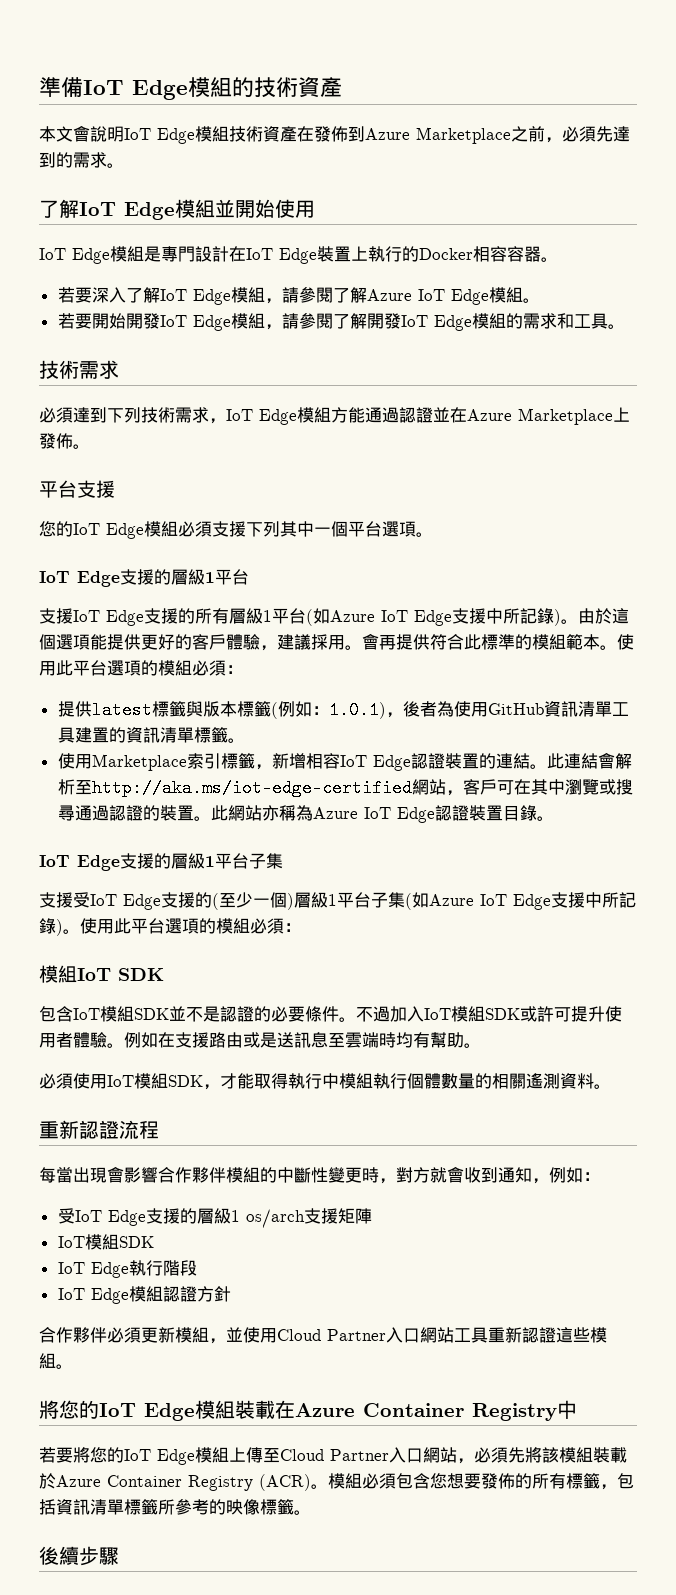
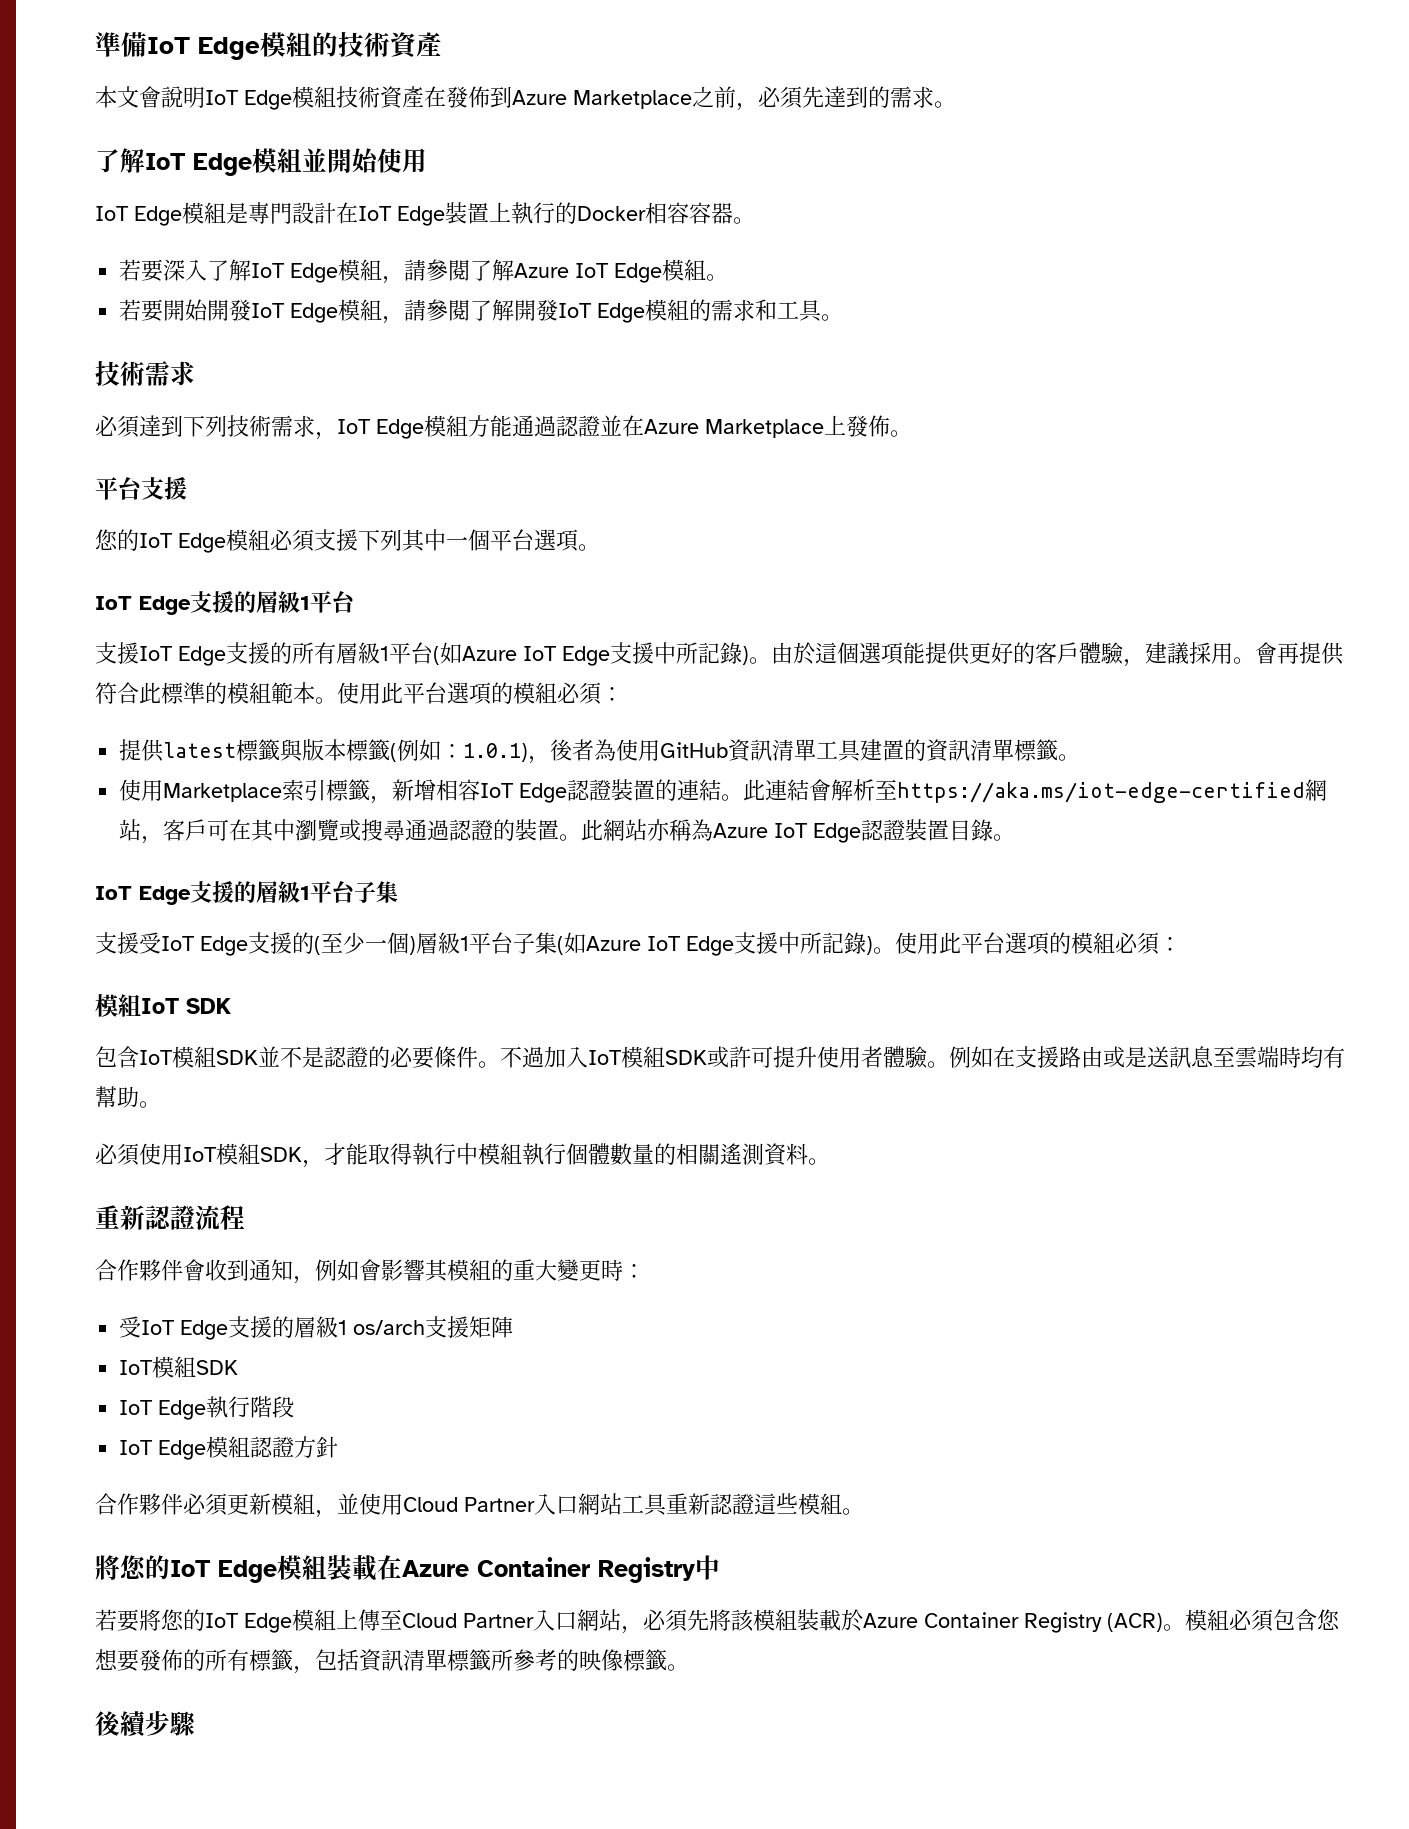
[91,779,412,797] http://aka.ms/iot-edge-certified -> [897,782,1306,803] https://aka.ms/iot-edge-certified
[39,1166,583,1184] 每當出現會影響合作夥伴模組的中斷性變更時，對方就會收到通知，例如 -> [95,1259,623,1284] 合作夥伴會收到通知，例如會影響其模組的重大變更時

